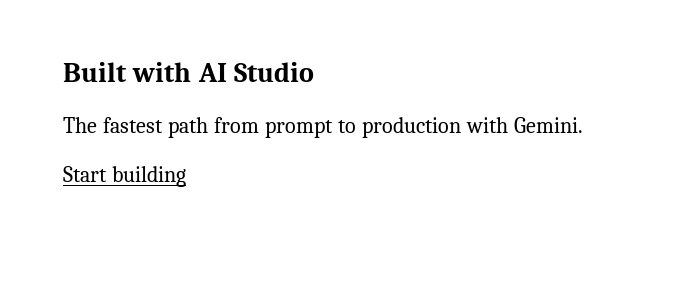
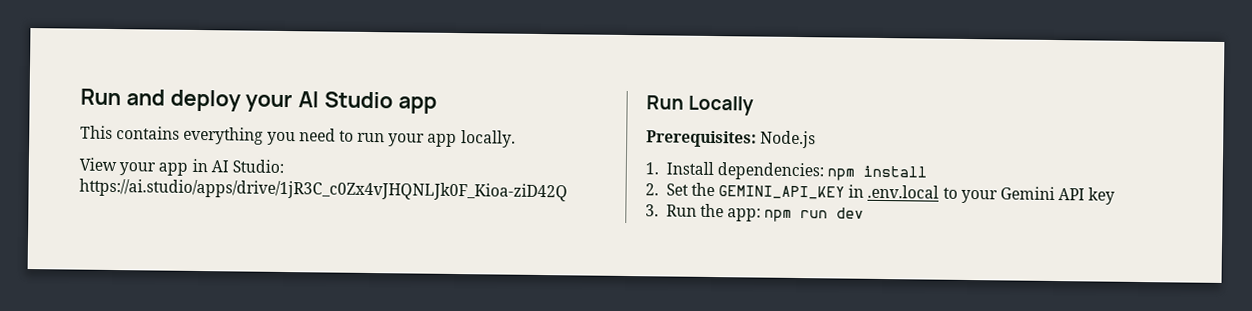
[63,62,315,82] [63,117,583,138] [63,166,186,187] Built with AI Studio // The fastest path from prompt to production with Gemini. // Start building -> [80,88,437,114] [80,125,516,148] [79,157,284,176] [79,178,568,202] [646,95,755,116] [646,130,817,149] [645,161,928,181] [645,182,1116,205] [645,203,865,222] Run and deploy your AI Studio app // This contains everything you need to run your app locally. // View your app in AI Studio: https://ai.studio/apps/drive/1jR3C_c0Zx4vJHQNLJk0F_Kioa-ziD42Q // Run Locally // Prerequisites: Node.js // 1. Install dependencies: npm install // 2. Set the GEMINI_API_KEY in .env.local to your Gemini API key // 3. Run the app: npm run dev

